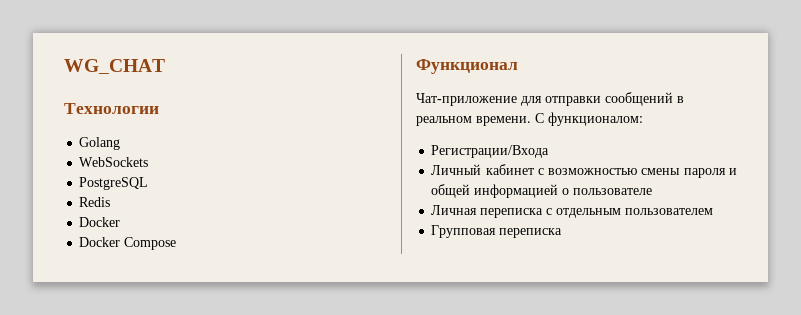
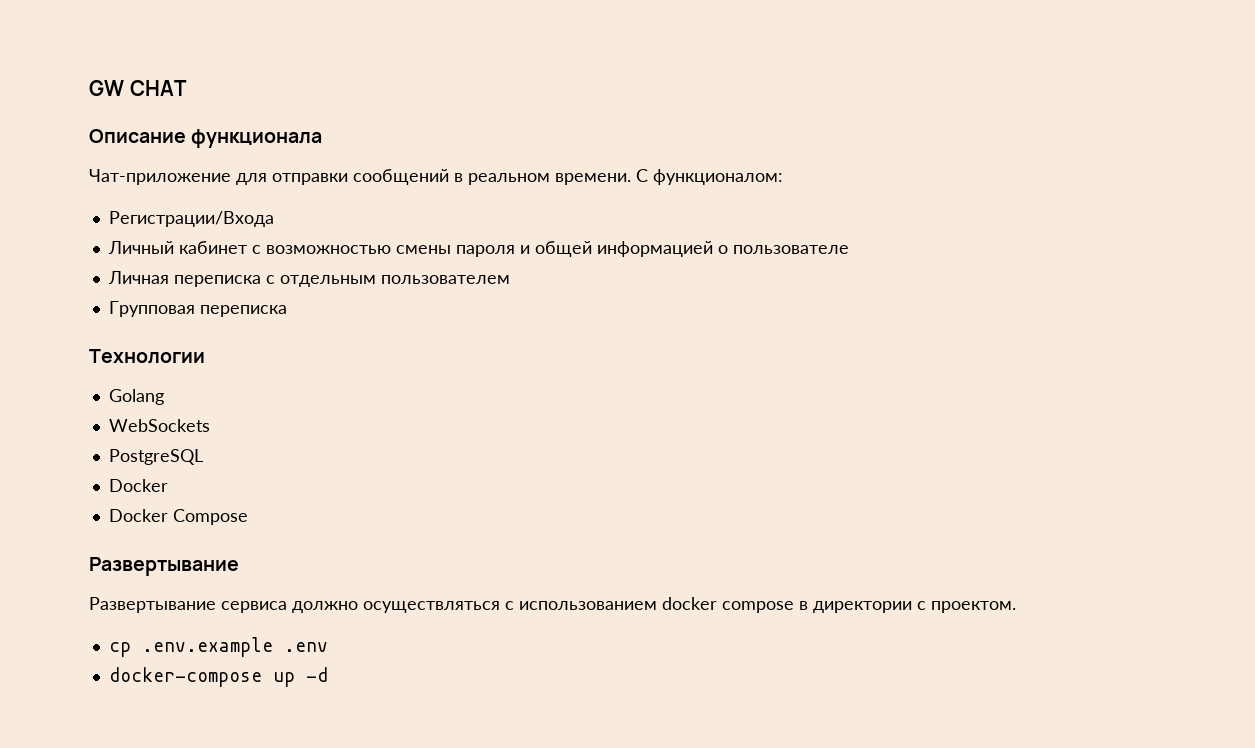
[64,59,165,74] [64,103,159,114] [79,137,121,150] [79,157,149,167] [79,177,149,190] [79,197,111,207] [79,217,121,227] [79,237,177,250] [416,59,518,74] WG_CHAT // Технологии // Golang // WebSockets // PostgreSQL // Redis // Docker // Docker Compose // Функционал -> [89,80,187,96] [89,129,323,148] GW CHAT // Описание функционала
(563, 233) none -> [89,349,205,364] [108,389,164,405] [108,419,210,432] [108,449,203,465] [108,479,168,492] [108,509,248,525] [89,557,239,576] [89,597,1016,613] [108,637,328,657] [108,667,328,687] // Технологии // Golang // WebSockets // PostgreSQL // Docker // Docker Compose // Развертывание // Развертывание сервиса должно осуществляться с использованием docker compose в директории с проектом. // cp .env.example .env // docker-compose up -d

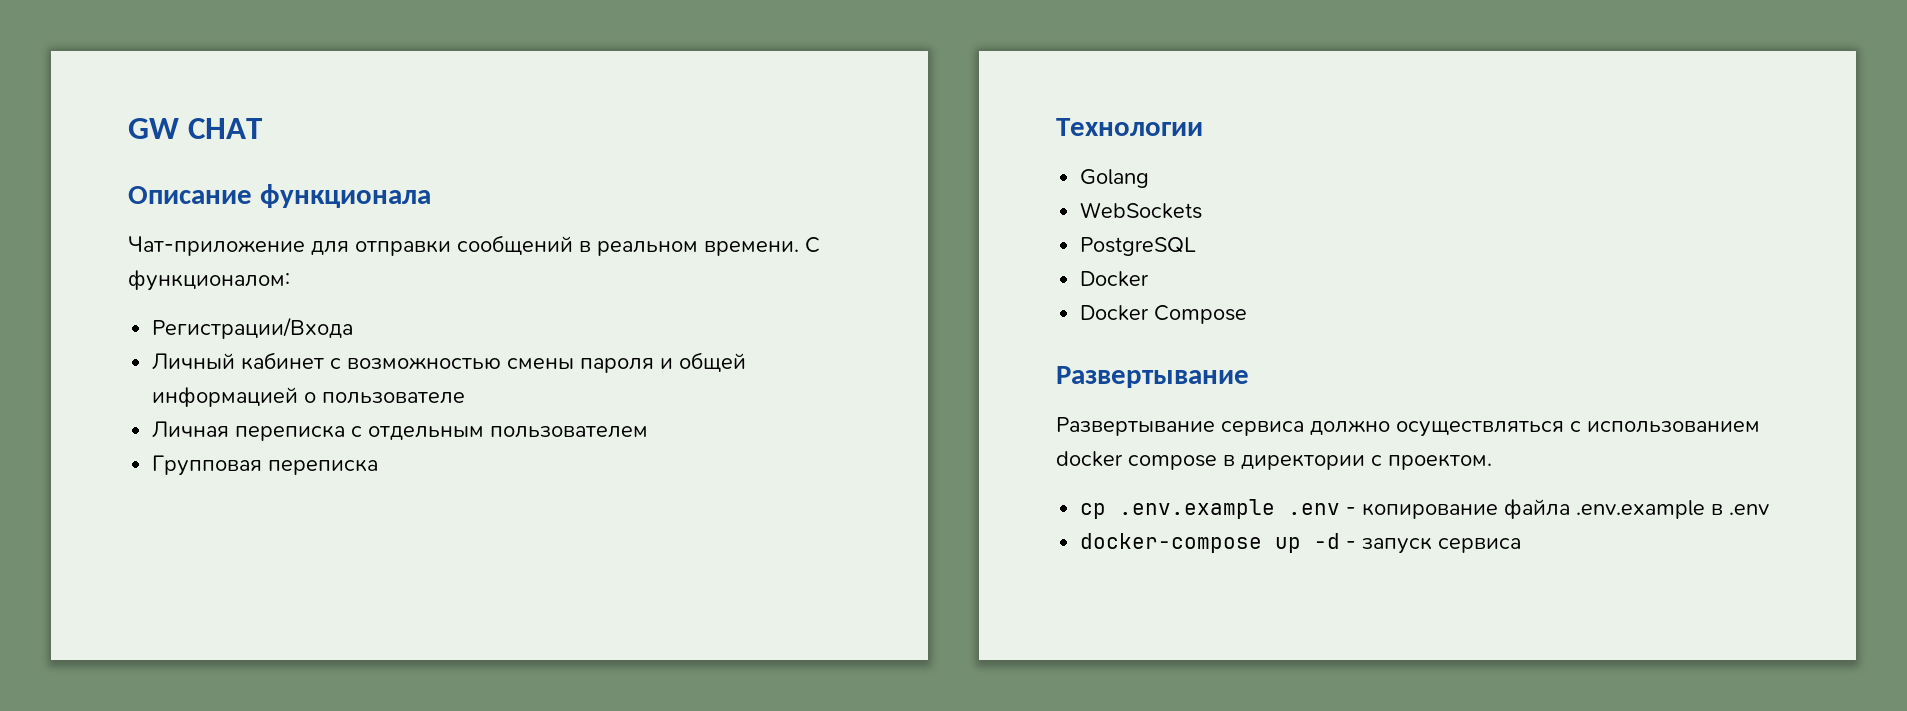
(328, 647) none -> [1346,499,1770,519] - копирование файла .env.example в .env
(328, 674) none -> [1346,537,1522,554] - запуск сервиса

